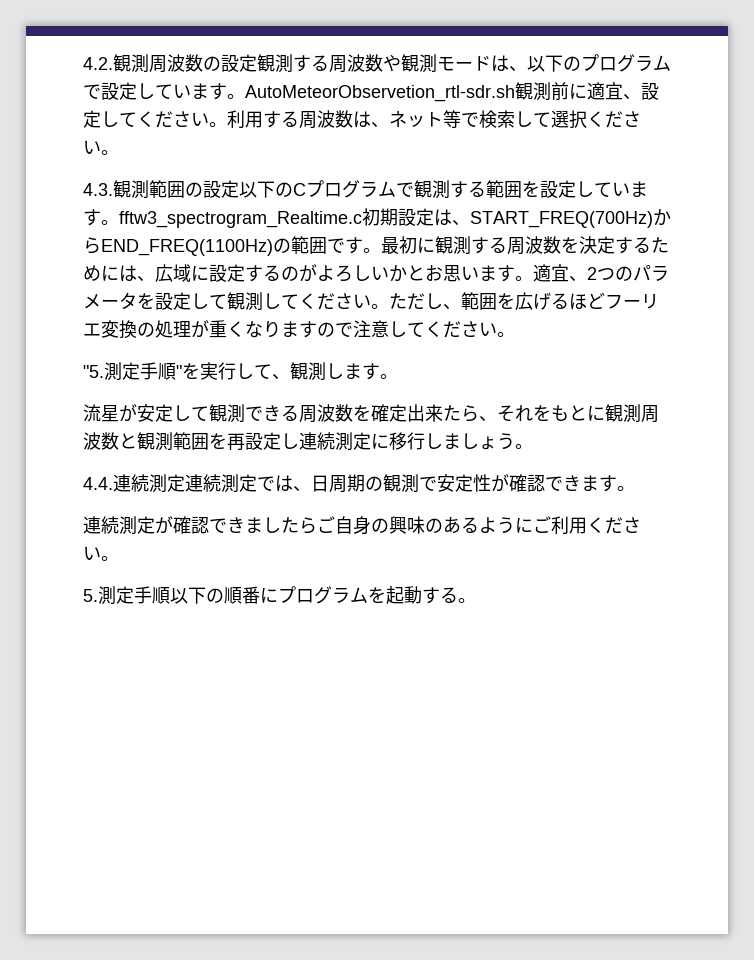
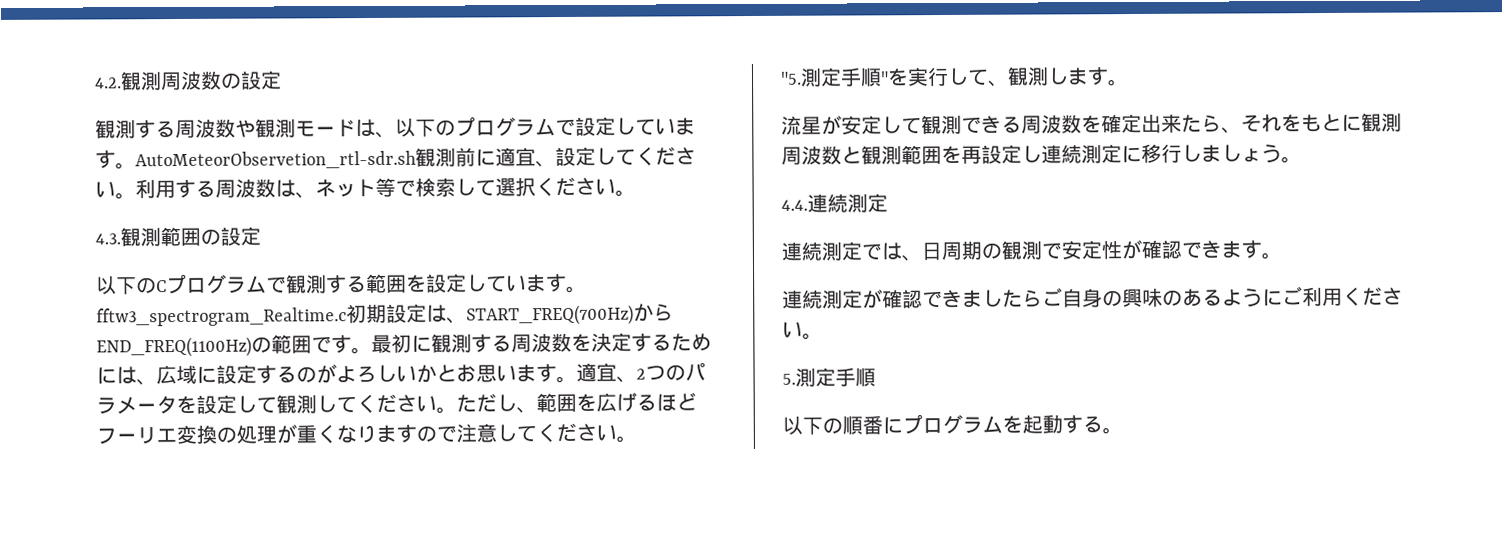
(257, 63) none -> (282, 80) //
(239, 189) none -> (261, 236) //
(185, 483) none -> (888, 203) //
(170, 595) none -> (876, 377) //

